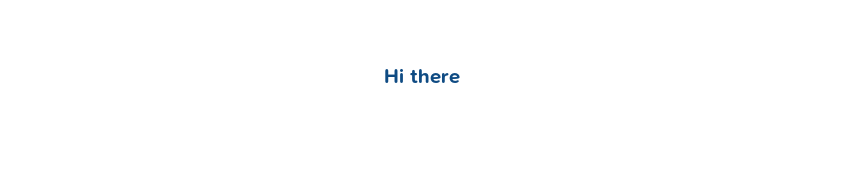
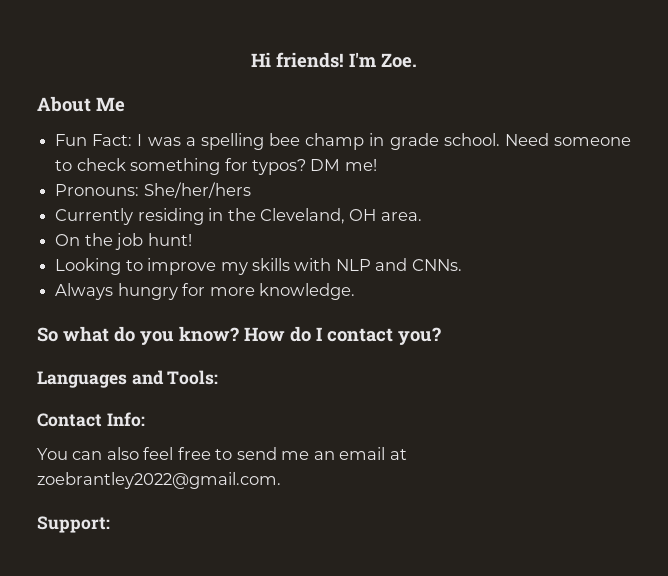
[410,69,460,84] there -> [276,52,417,68] [37,96,125,112] [55,133,631,150] [55,158,377,175] [55,182,251,198] [55,208,422,225] [55,233,192,250] [55,258,462,275] [55,283,355,300] [37,326,441,345] [37,370,219,388] [37,412,145,427] [37,447,407,460] [37,472,281,489] [37,516,110,533] friends! I'm Zoe. // About Me // Fun Fact: I was a spelling bee champ in grade school. Need someone to check something for typos? DM me! // Pronouns: She/her/hers // Currently residing in the Cleveland, OH area. // On the job hunt! // Looking to improve my skills with NLP and CNNs. // Always hungry for more knowledge. // So what do you know? How do I contact you? // Languages and Tools: // Contact Info: // You can also feel free to send me an email at zoebrantley2022@gmail.com. // Support:

